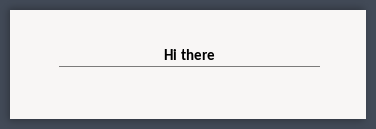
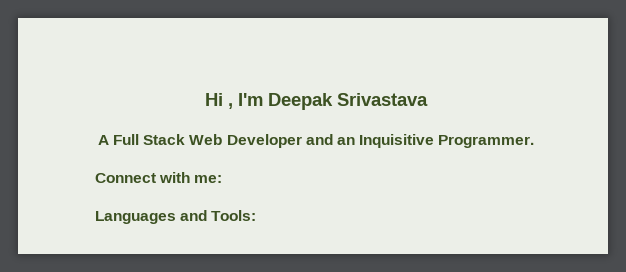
[180,49,215,60] there -> [228,93,428,110] [97,134,535,148] [95,172,223,183] [95,210,257,224] , I'm Deepak Srivastava // A Full Stack Web Developer and an Inquisitive Programmer. // Connect with me: // Languages and Tools:

